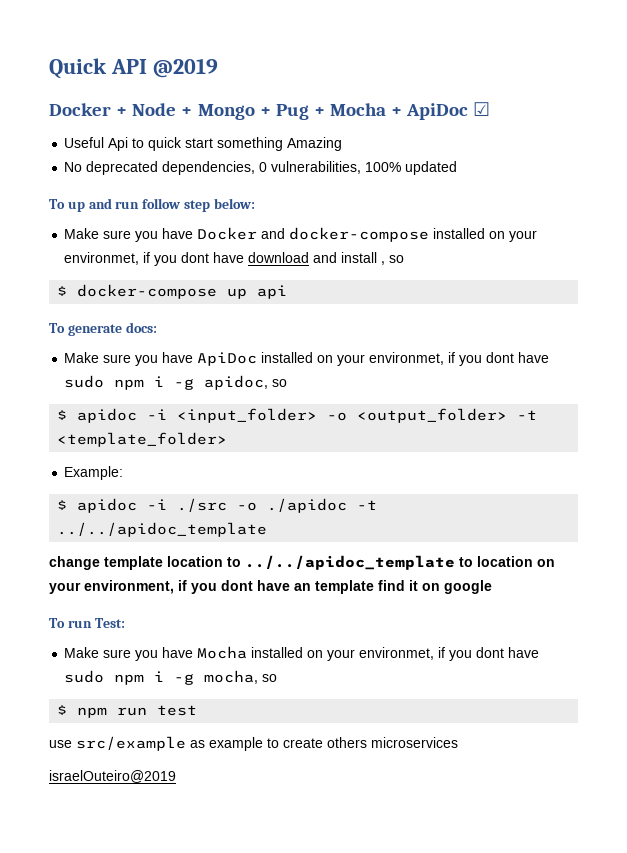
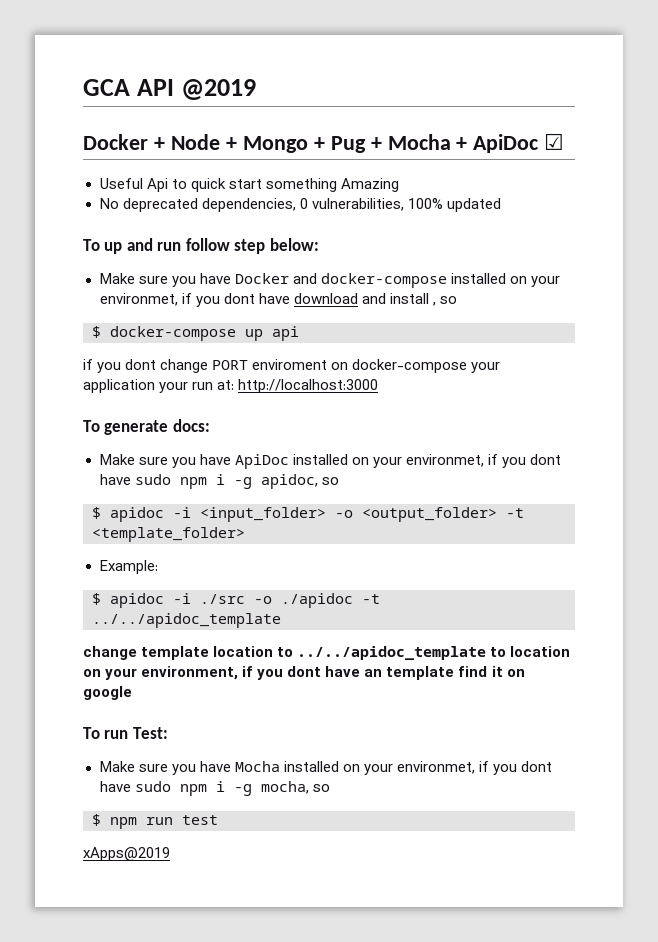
[49,58,107,79] Quick -> [83,79,130,96] GCA
(288, 292) none -> [83,359,501,373] [83,379,379,393] // if you dont change PORT enviroment on docker-compose your application your run at: http://localhost:3000
[49,736,458,751] [49,770,176,783] use src/example as example to create others microservices // israelOuteiro@2019 -> [83,847,170,861] xApps@2019

